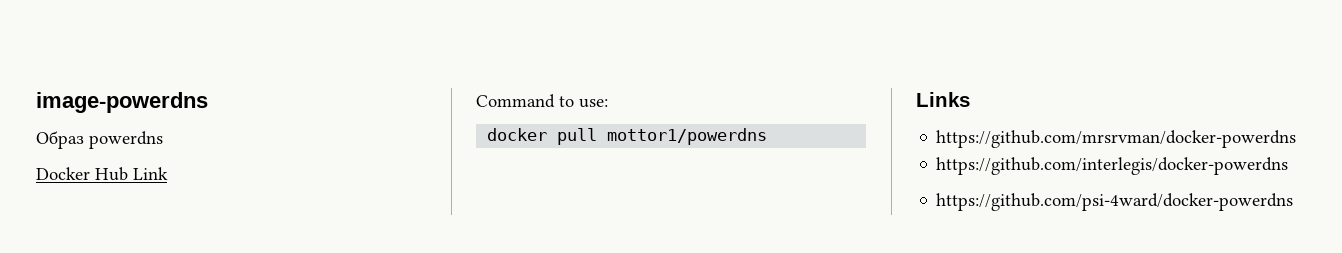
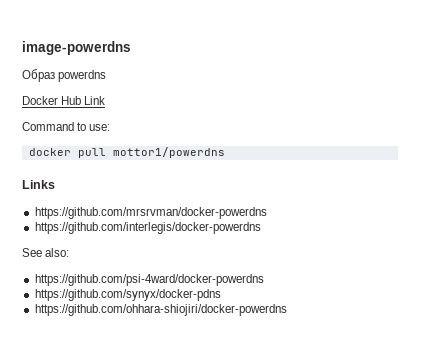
(1289, 166) none -> [22,248,70,257] // See also:
(1294, 202) none -> [34,289,221,301] [34,304,287,316] // https://github.com/synyx/docker-pdns // https://github.com/ohhara-shiojiri/docker-powerdns

